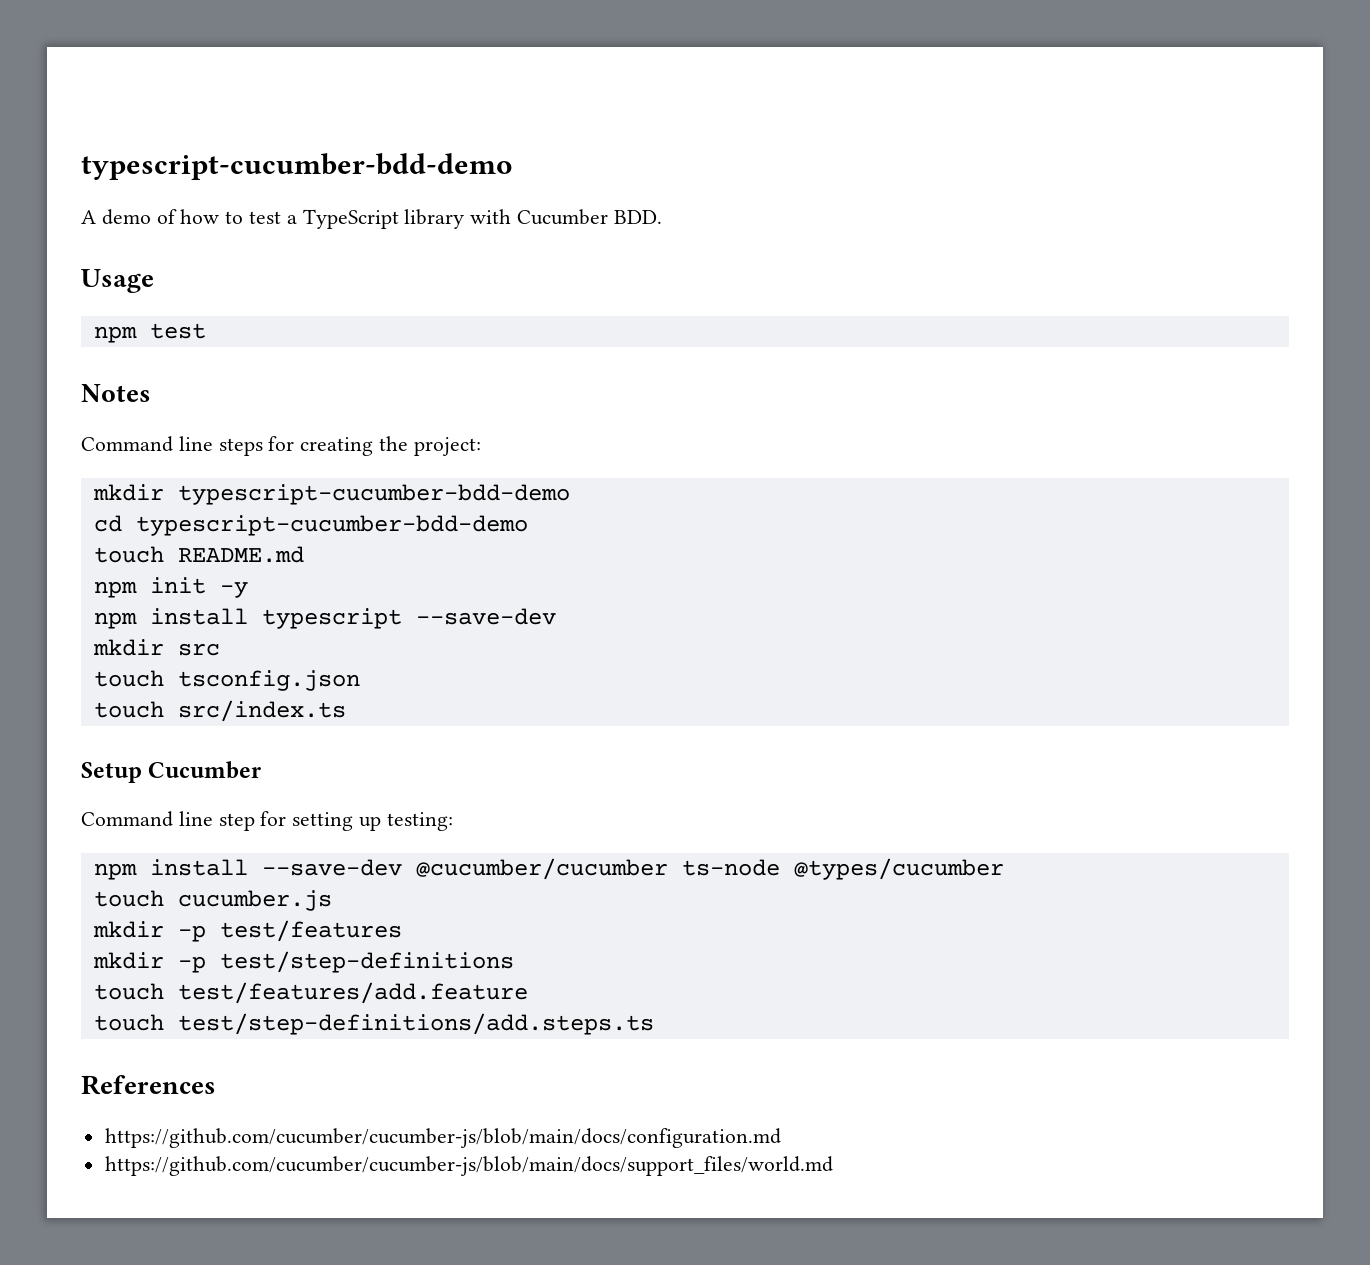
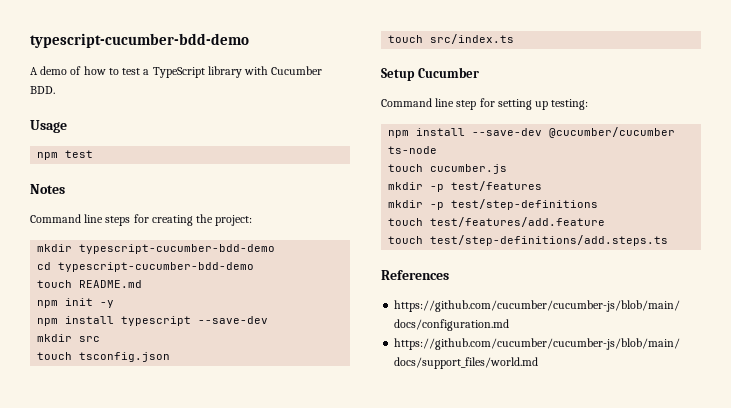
[793,858,1004,880] @types/cucumber -> (438, 150) none

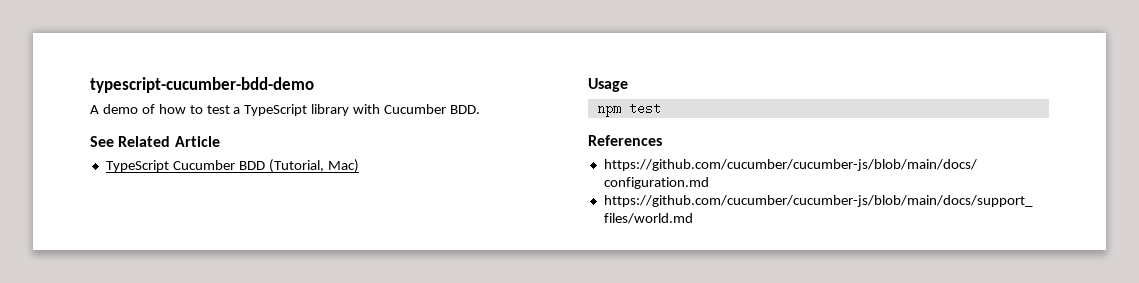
[30,120,67,133] [37,150,94,160] [30,184,65,194] [30,214,253,226] [37,244,276,254] [37,262,255,272] [37,280,143,288] [37,298,115,308] [37,316,269,326] [37,334,101,342] [37,352,171,362] [388,34,515,44] [381,67,479,81] [381,98,589,110] [388,127,676,138] [388,146,438,154] [388,164,508,174] [388,181,543,192] [388,199,599,210] [388,217,606,227] [388,235,669,246] Usage // npm test // Notes // Command line steps for creating the project: // mkdir typescript-cucumber-bdd-demo // cd typescript-cucumber-bdd-demo // touch README.md // npm init -y // npm install typescript --save-dev // mkdir src // touch tsconfig.json // touch src/index.ts // Setup Cucumber // Command line step for setting up testing: // npm install --save-dev @cucumber/cucumber ts-node // touch cucumber.js // mkdir -p test/features // mkdir -p test/step-definitions // touch test/features/add.feature // touch test/step-definitions/add.steps.ts -> [90,136,220,147] [105,159,359,173] [588,78,628,92] [596,102,661,117] See Related Article // TypeScript Cucumber BDD (Tutorial, Mac) // Usage // npm test

